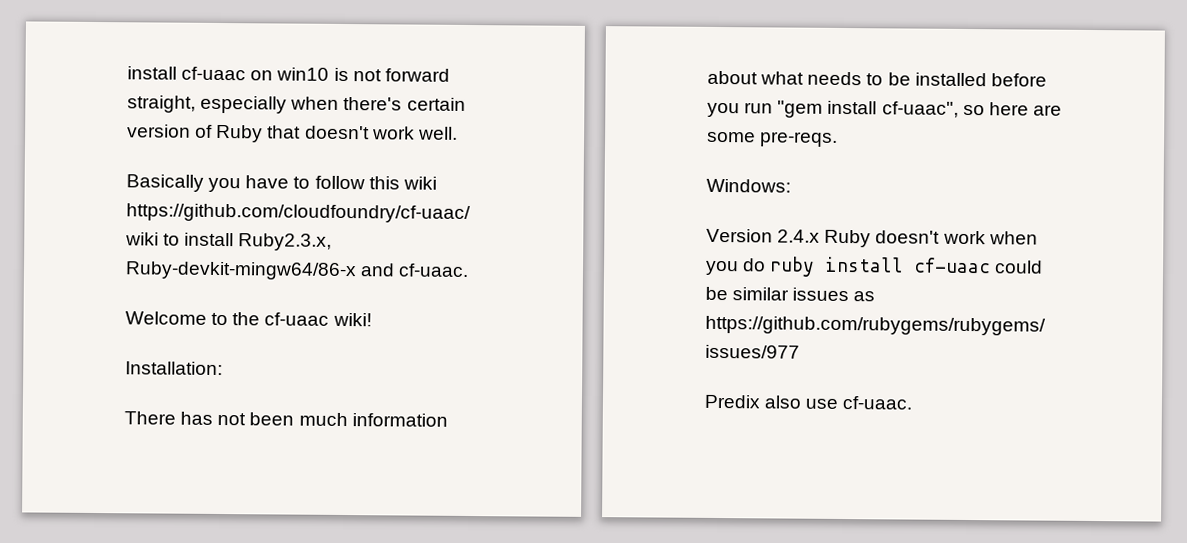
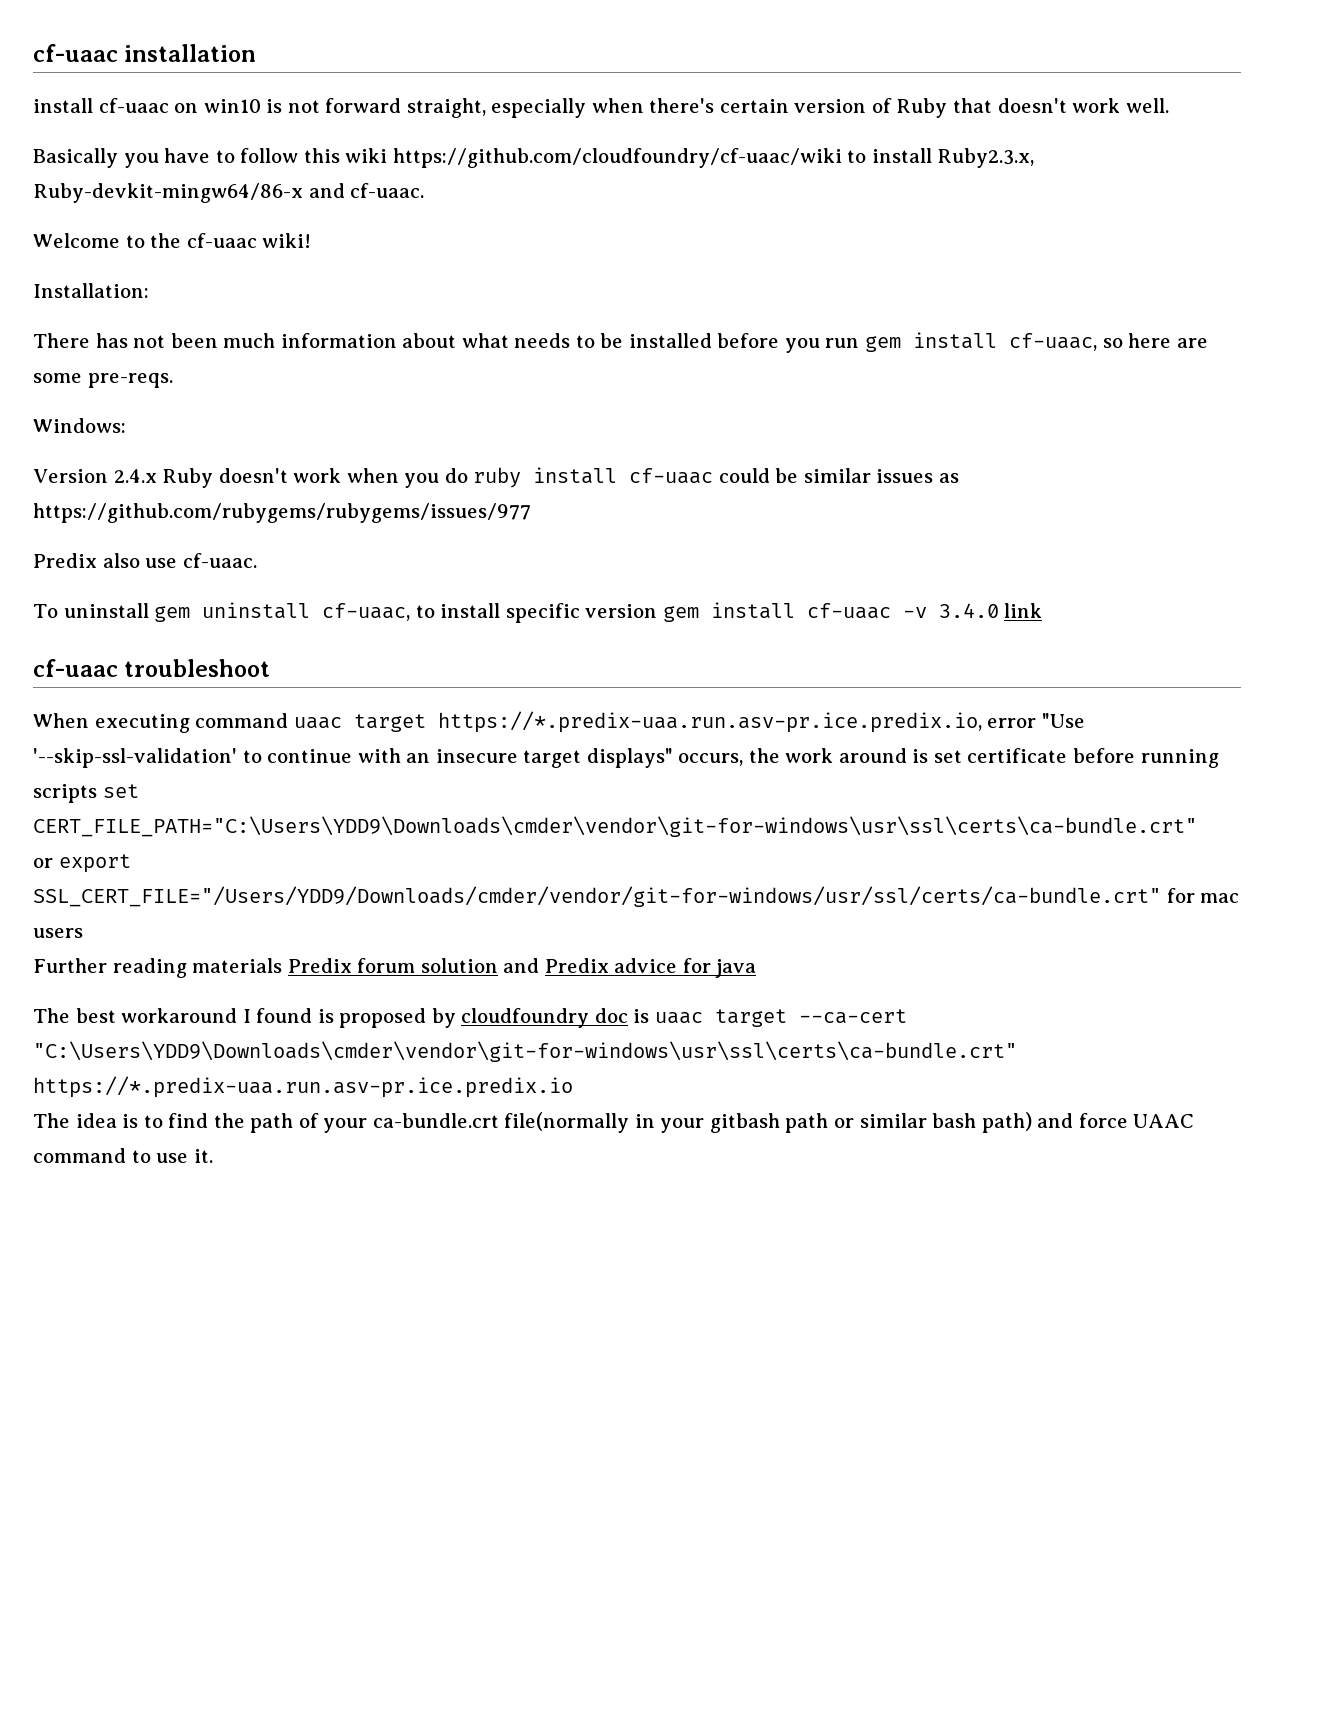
(127, 73) none -> [33,44,257,62] cf-uaac installation //
[777,100,959,118] "gem install cf-uaac", -> [865,332,1098,352] gem install cf-uaac,
(914, 403) none -> [33,602,1043,623] [33,659,271,677] [33,711,1085,733] [33,748,1219,768] [33,784,139,803] [33,816,1197,837] [33,854,131,873] [33,886,1240,907] [33,928,83,938] [33,958,757,978] [33,1008,907,1028] [33,1041,1017,1062] [33,1076,573,1098] [33,1112,1195,1133] [33,1148,213,1163] // To uninstall gem uninstall cf-uaac, to install specific version gem install cf-uaac -v 3.4.0 link // cf-uaac troubleshoot // When executing command uaac target https://*.predix-uaa.run.asv-pr.ice.predix.io, error "Use '--skip-ssl-validation' to continue with an insecure target displays" occurs, the work around is set certificate before running scripts set CERT_FILE_PATH="C:\Users\YDD9\Downloads\cmder\vendor\git-for-windows\usr\ssl\certs\ca-bundle.crt" // or export SSL_CERT_FILE="/Users/YDD9/Downloads/cmder/vendor/git-for-windows/usr/ssl/certs/ca-bundle.crt" for mac users // Further reading materials Predix forum solution and Predix advice for java // The best workaround I found is proposed by cloudfoundry doc is uaac target --ca-cert "C:\Users\YDD9\Downloads\cmder\vendor\git-for-windows\usr\ssl\certs\ca-bundle.crt" https://*.predix-uaa.run.asv-pr.ice.predix.io // The idea is to find the path of your ca-bundle.crt file(normally in your gitbash path or similar bash path) and force UAAC command to use it.

